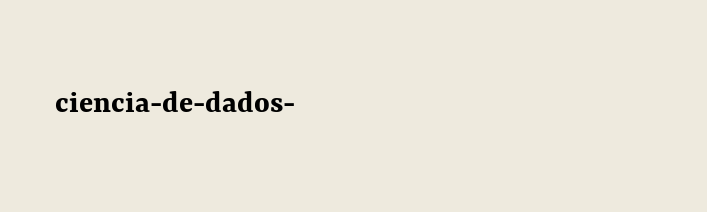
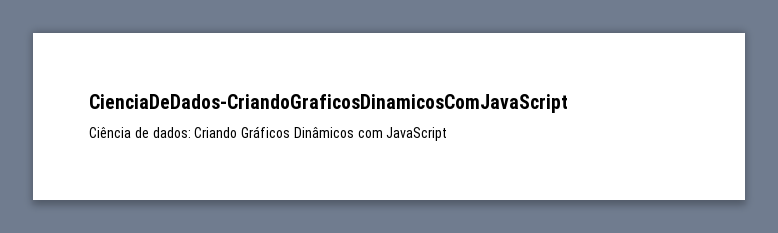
[55,91,295,112] ciencia-de-dados- -> [89,94,568,113] [89,126,448,141] CienciaDeDados-CriandoGraficosDinamicosComJavaScript // Ciência de dados: Criando Gráficos Dinâmicos com JavaScript

